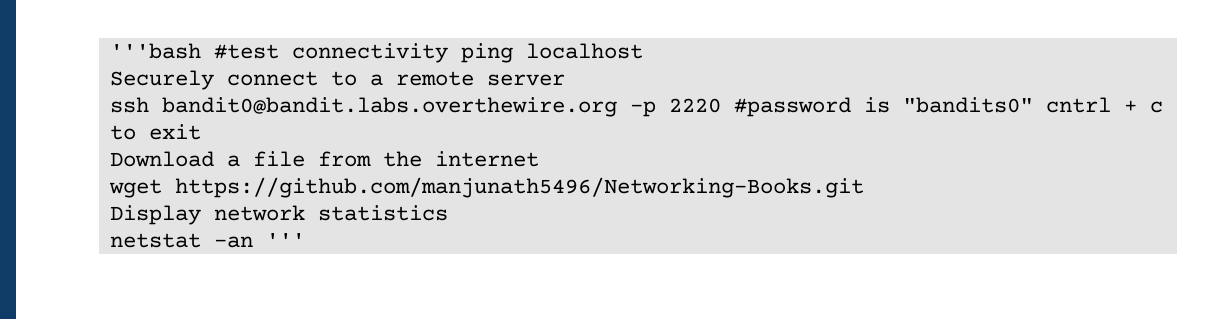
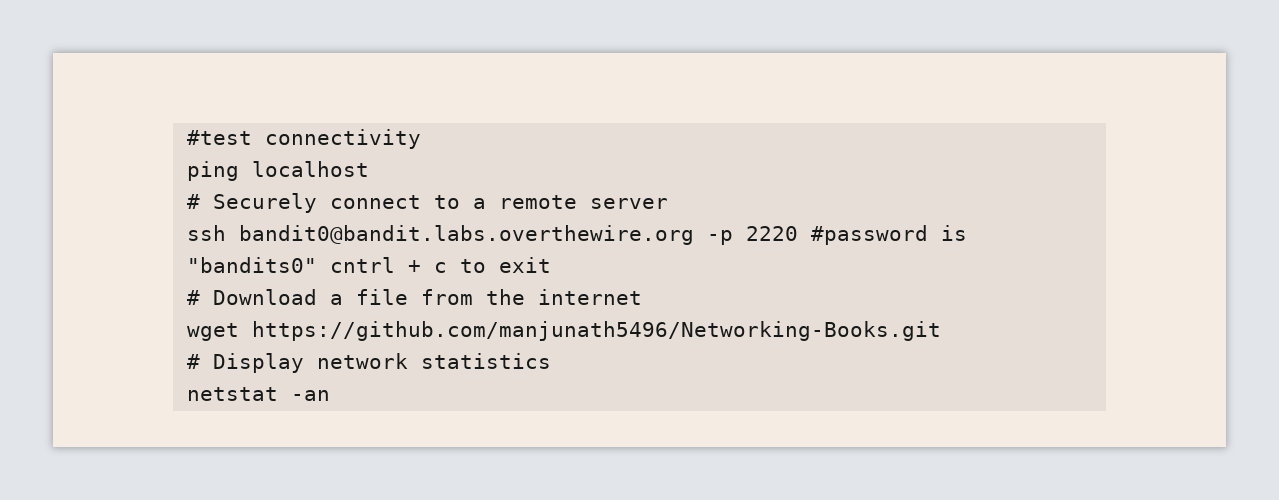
[110,43,202,59] '''bash -> (186, 137) none
(449, 53) none -> (421, 139) //
(644, 51) none -> [186,194,200,209] #
(202, 132) none -> [186,290,200,305] #
(865, 187) none -> [186,354,200,369] #
[266,233,306,247] ''' -> (330, 395) none

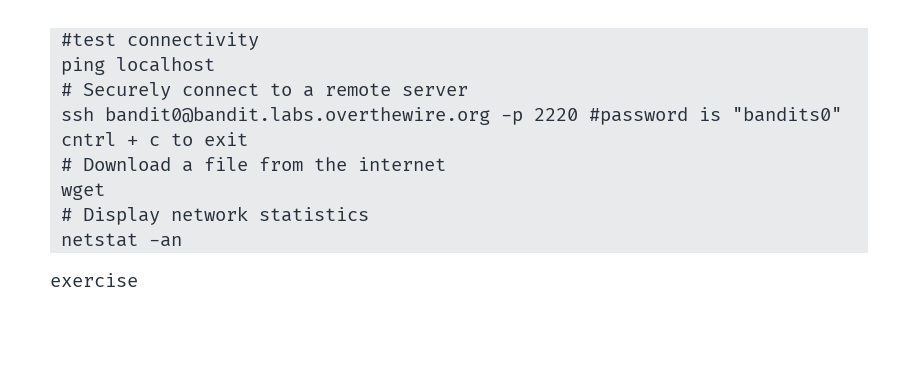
[251,321,941,341] https://github.com/manjunath5496/Networking-Books.git -> (106, 191) none
(330, 395) none -> [50,273,138,287] // exercise

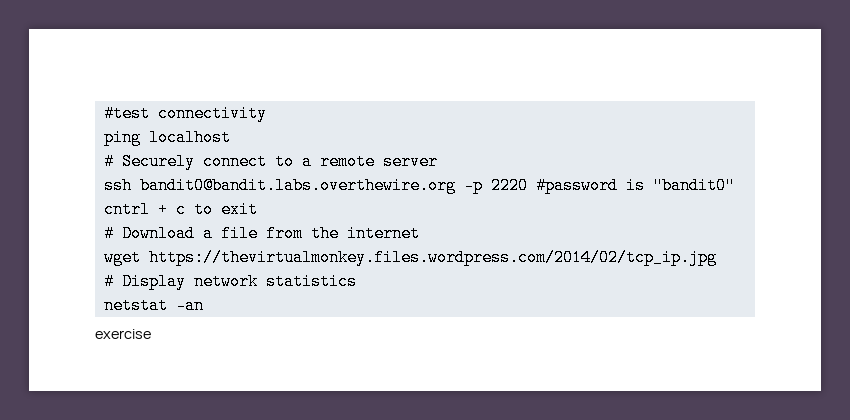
[732,107,843,122] "bandits0" -> [652,177,735,194] "bandit0"
(106, 191) none -> [148,249,717,266] https://thevirtualmonkey.files.wordpress.com/2014/02/tcp_ip.jpg

